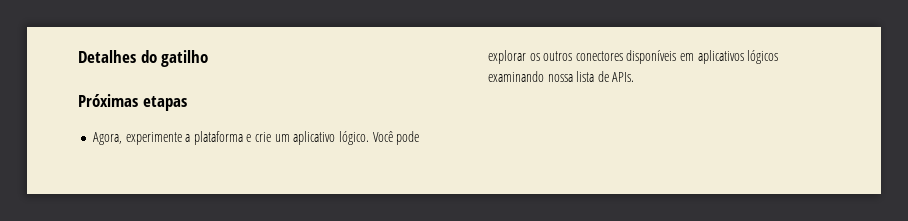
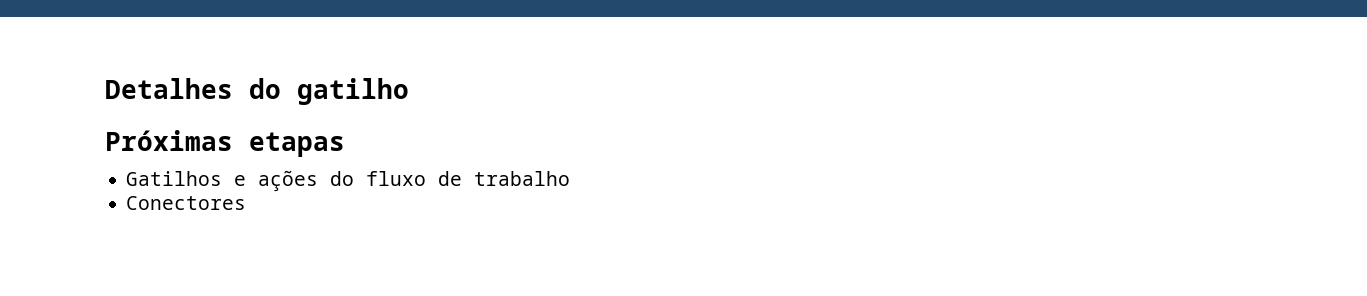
[92,131,420,145] [487,50,779,64] [487,71,635,82] Agora, experimente a plataforma e crie um aplicativo lógico. Você pode explorar os outros conectores disponíveis em aplicativos lógicos examinando nossa lista de APIs. -> [126,170,571,192] [126,196,247,210] Gatilhos e ações do fluxo de trabalho // Conectores

